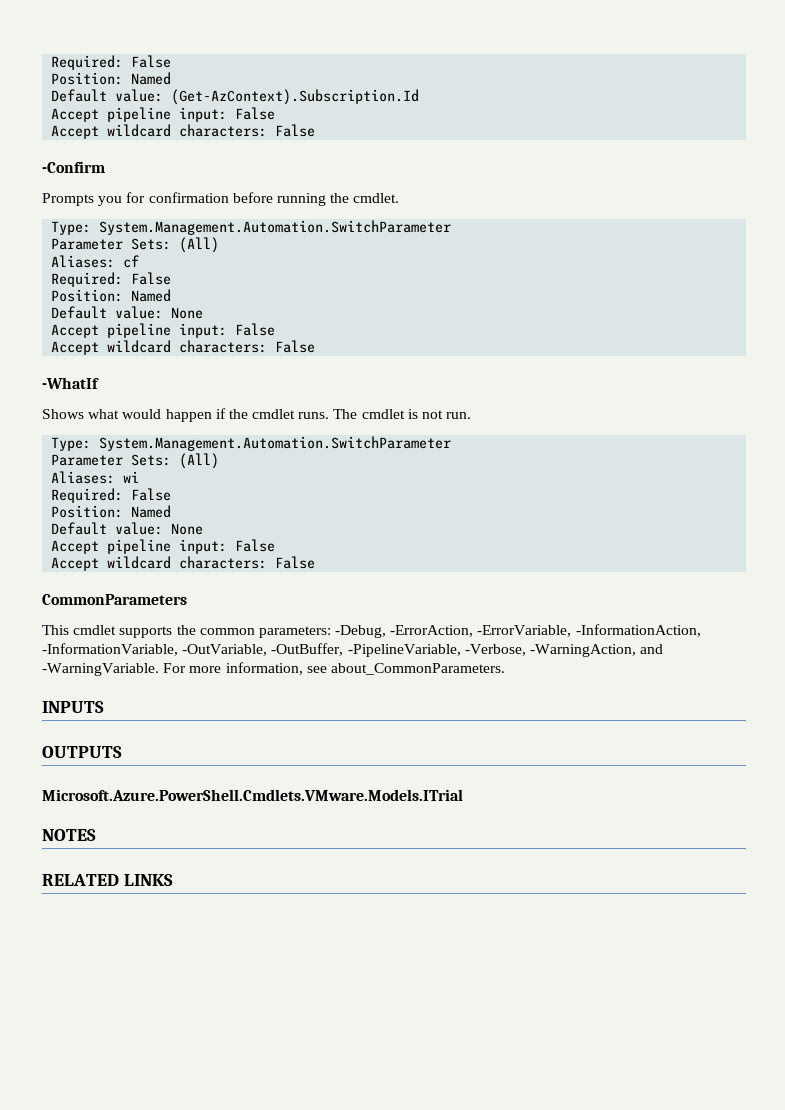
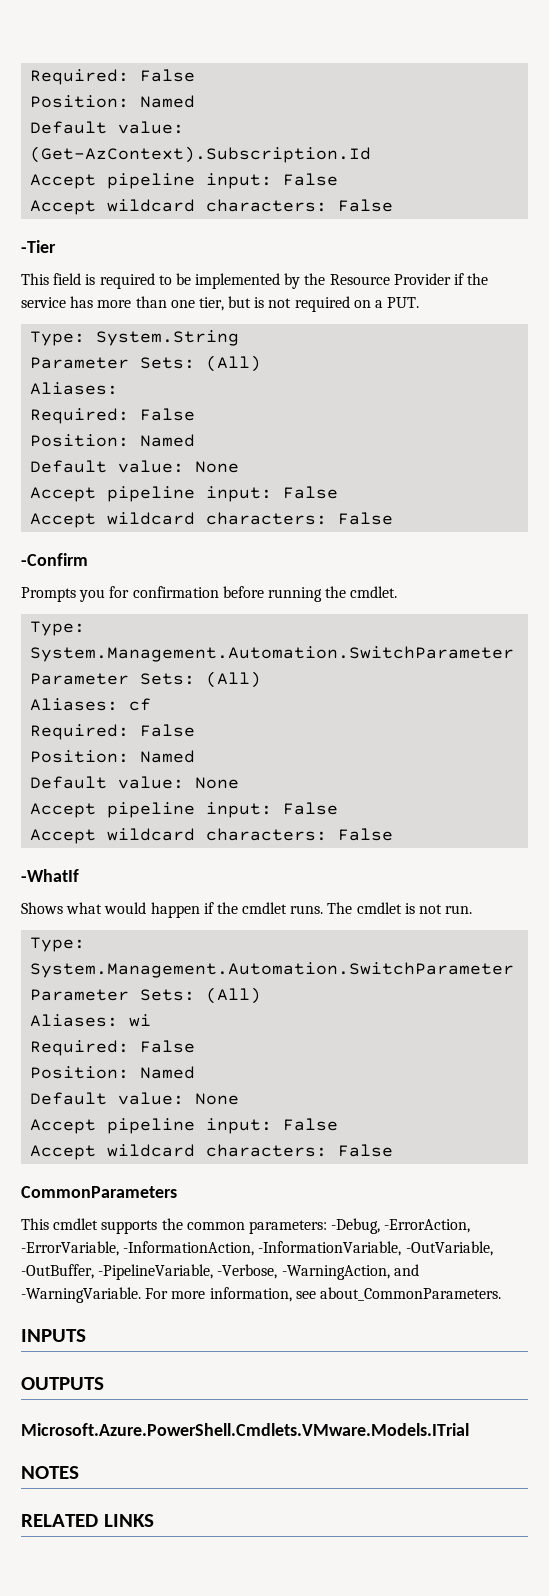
(316, 130) none -> [21,240,56,253] [21,273,489,289] [21,296,420,312] [30,330,240,346] [30,355,262,372] [30,382,119,395] [30,408,196,424] [30,434,196,447] [30,460,240,473] [30,486,339,502] [30,512,394,528] // -Tier // This field is required to be implemented by the Resource Provider if the service has more than one tier, but is not required on a PUT. // Type: System.String // Parameter Sets: (All) // Aliases: // Required: False // Position: Named // Default value: None // Accept pipeline input: False // Accept wildcard characters: False

